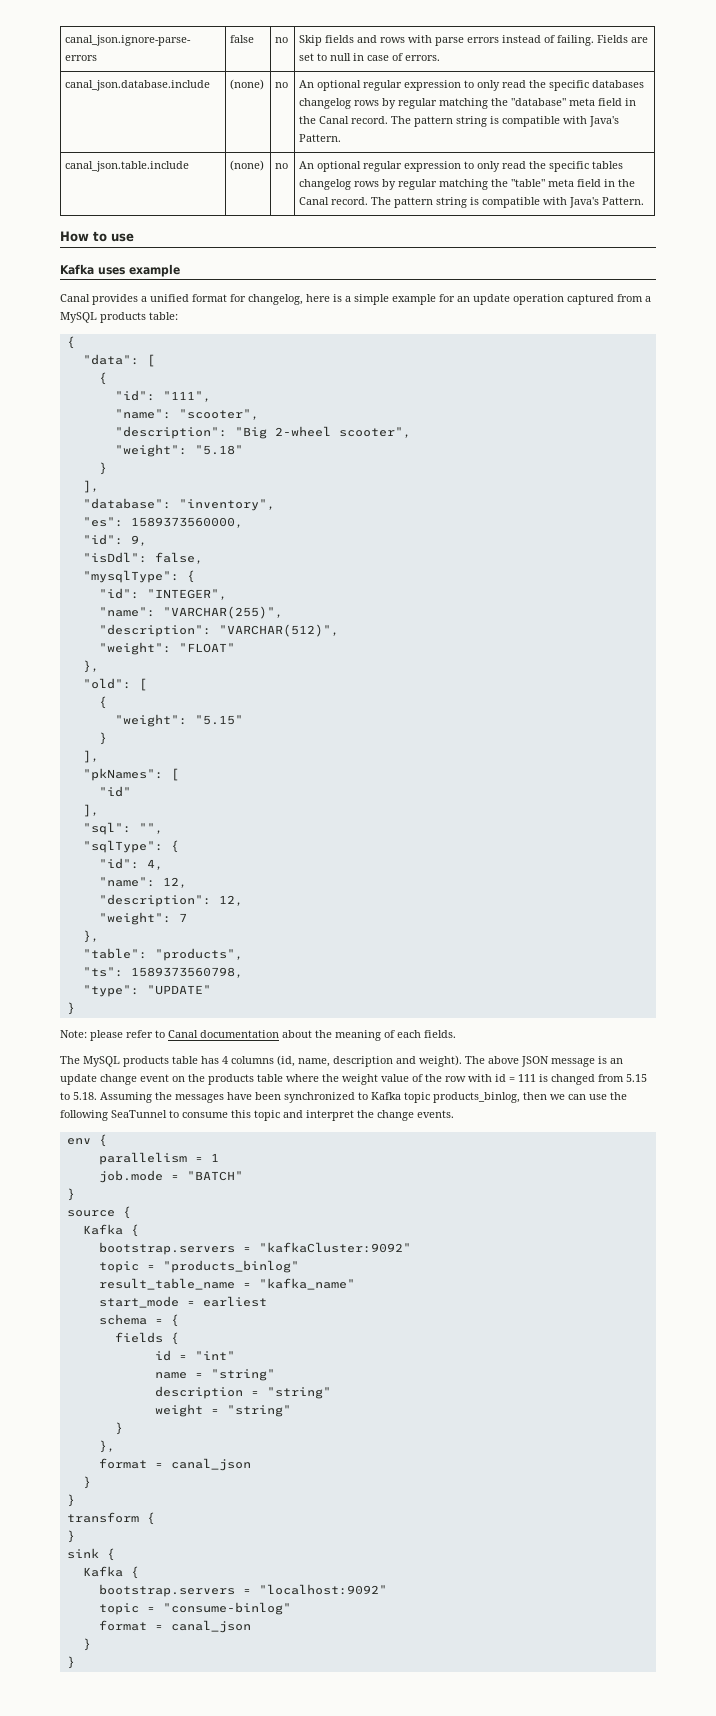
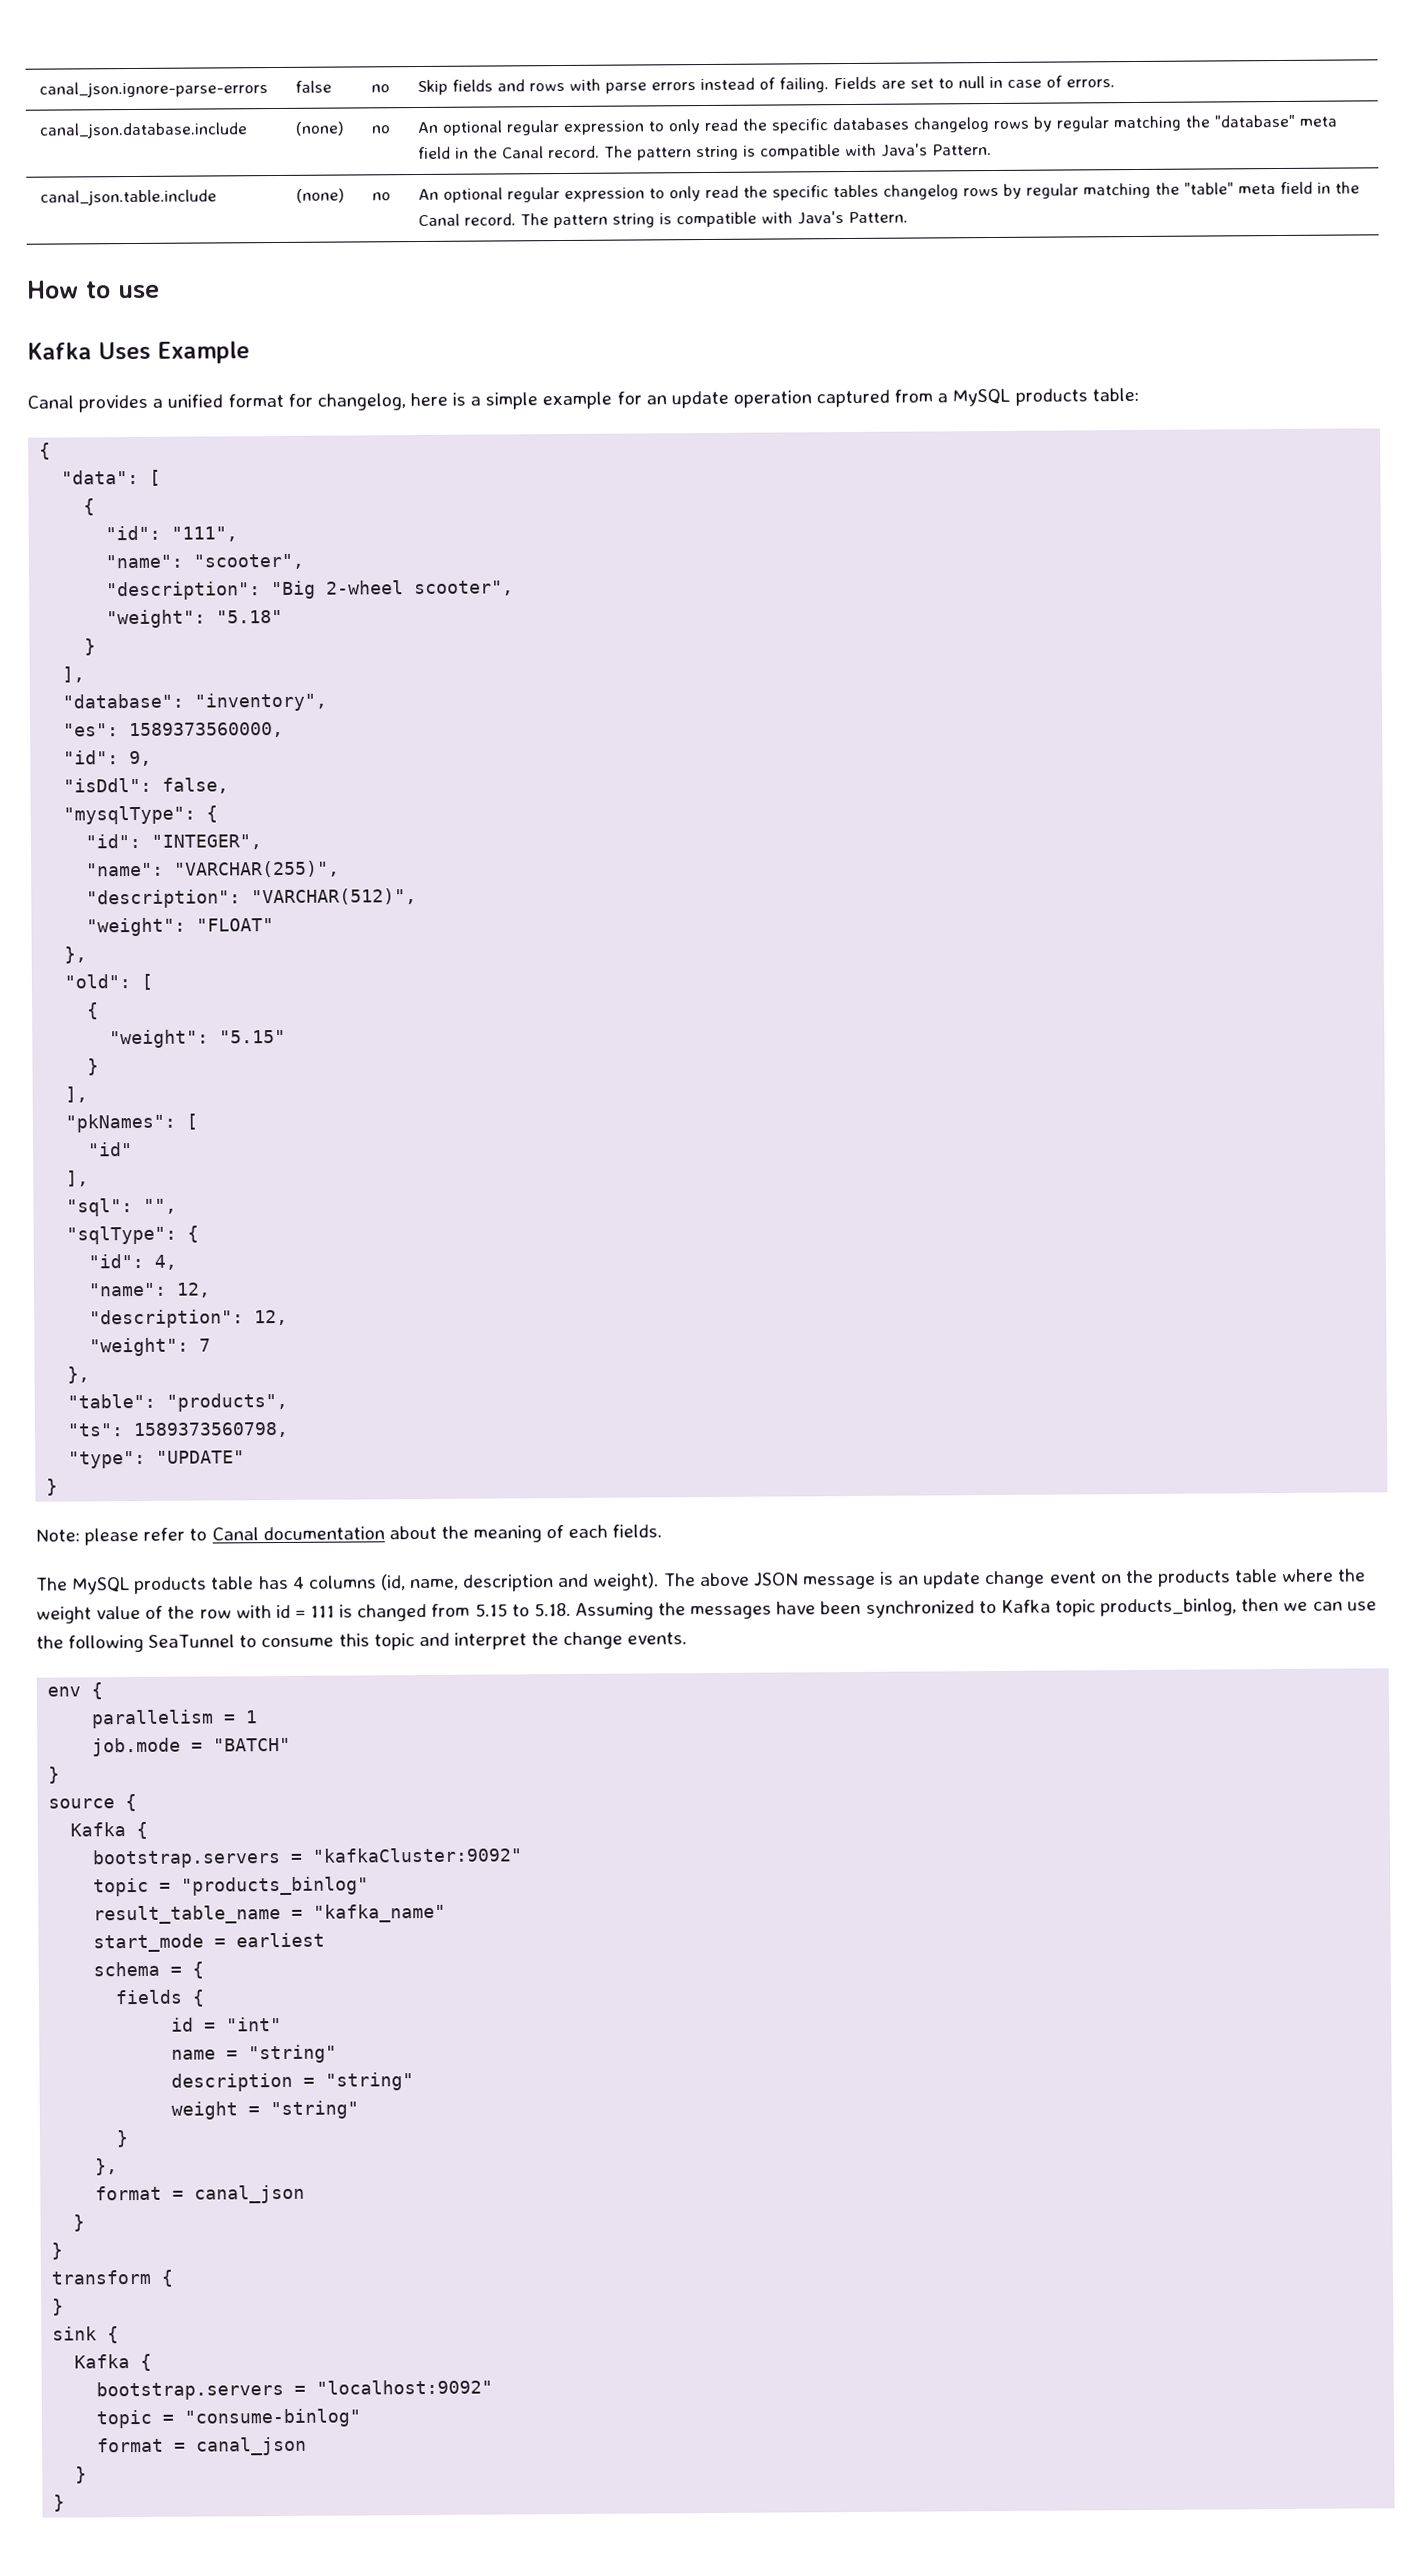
[98,264,180,277] uses example -> [98,341,250,364] Uses Example

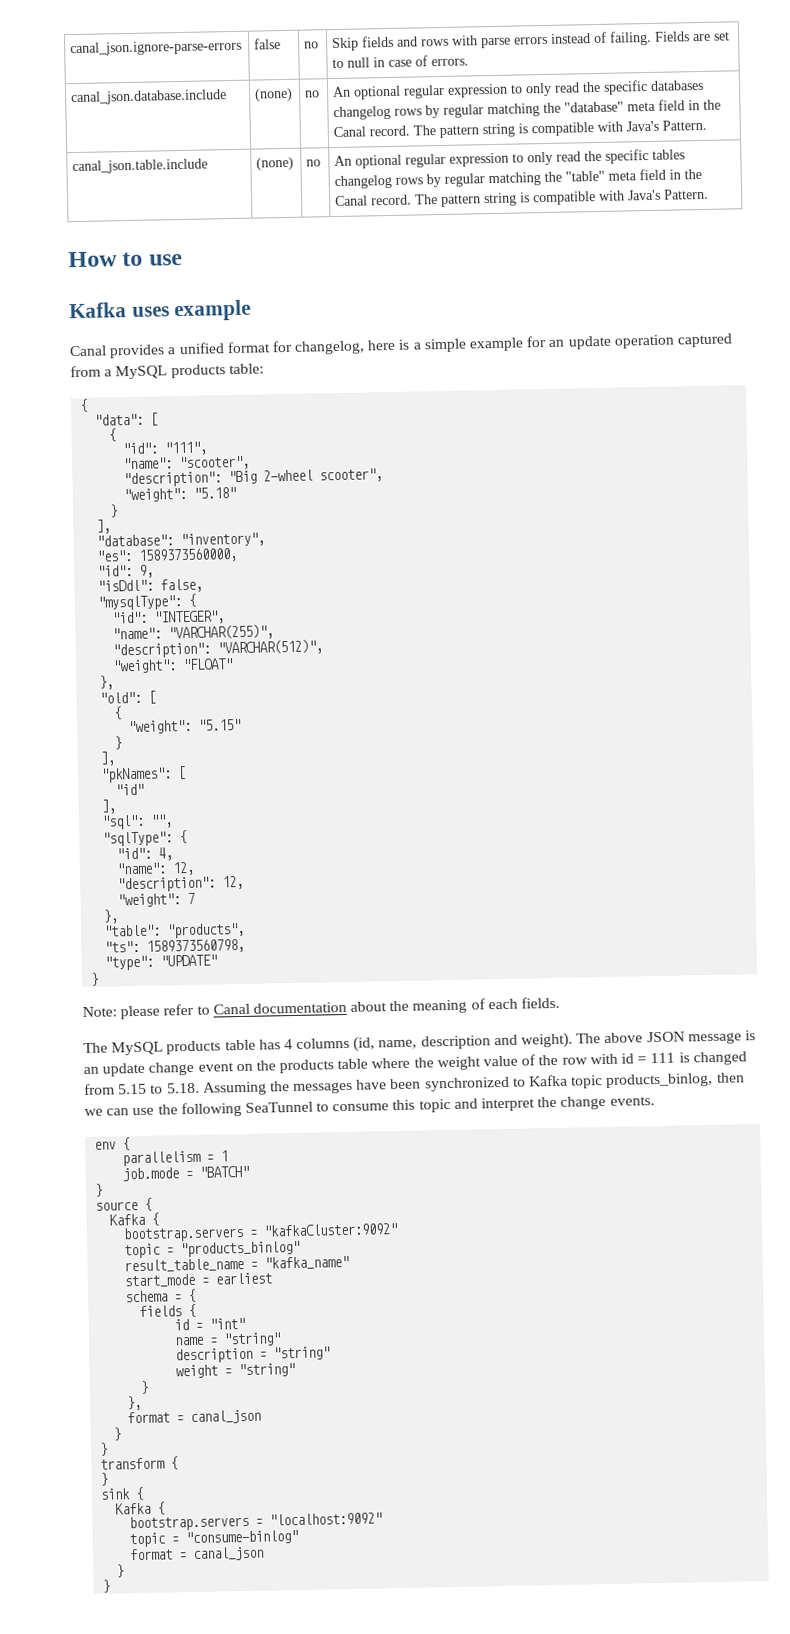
[98,341,250,364] Uses Example -> [131,299,252,322] uses example

